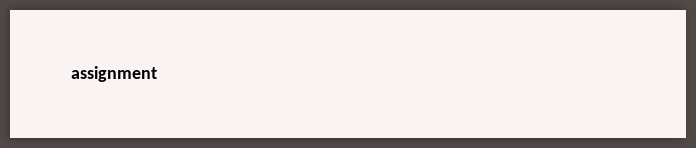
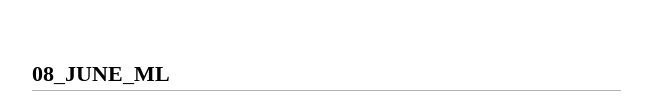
[71,66,157,82] assignment -> [32,67,170,85] 08_JUNE_ML

